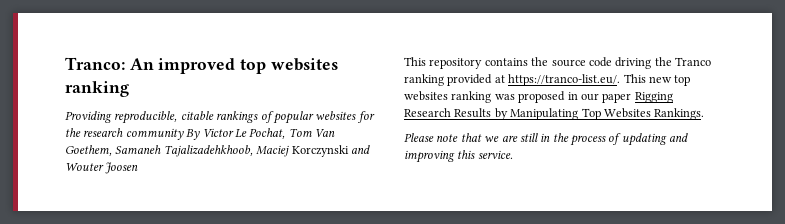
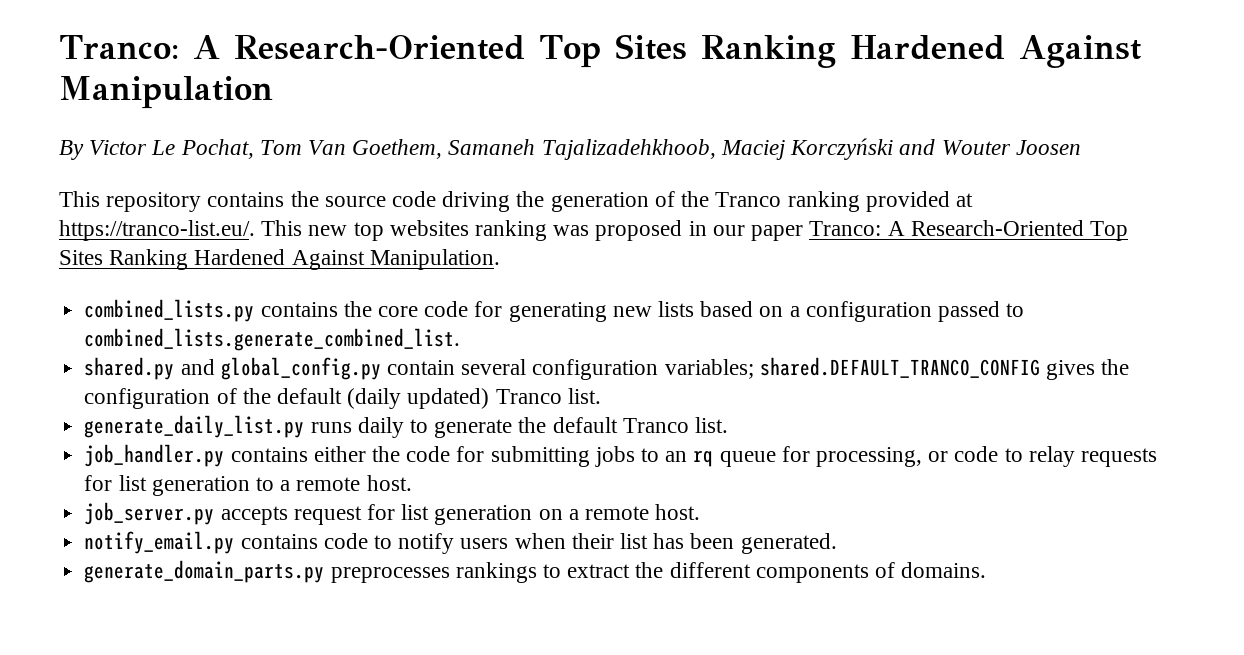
[65,57,338,74] [65,81,129,97] [65,111,375,124] [65,128,184,140] Tranco: An improved top websites ranking // Providing reproducible, citable rankings of popular websites for the research community -> [59,34,1141,68] [59,76,273,109] Tranco: A Research-Oriented Top Sites Ranking Hardened Against Manipulation //
[291,145,349,157] Korczynski -> [790,138,894,160] Korczyński
(672, 61) none -> [550,191,710,212] generation of the
[634,92,673,103] [404,108,705,120] [404,133,689,146] [404,150,513,163] Rigging Research Results by Manipulating Top Websites Rankings. // Please note that we are still in the process of updating and improving this service. -> [809,220,1128,241] [59,249,500,270] [84,299,1025,322] [84,328,461,351] [84,357,1130,380] [84,388,601,409] [84,415,728,438] [84,444,1158,467] [84,475,412,496] [84,502,701,525] [84,531,837,554] [84,560,987,583] Tranco: A Research-Oriented Top Sites Ranking Hardened Against Manipulation. // combined_lists.py contains the core code for generating new lists based on a configuration passed to combined_lists.generate_combined_list. // shared.py and global_config.py contain several configuration variables; shared.DEFAULT_TRANCO_CONFIG gives the configuration of the default (daily updated) Tranco list. // generate_daily_list.py runs daily to generate the default Tranco list. // job_handler.py contains either the code for submitting jobs to an rq queue for processing, or code to relay requests for list generation to a remote host. // job_server.py accepts request for list generation on a remote host. // notify_email.py contains code to notify users when their list has been generated. // generate_domain_parts.py preprocesses rankings to extract the different components of domains.

